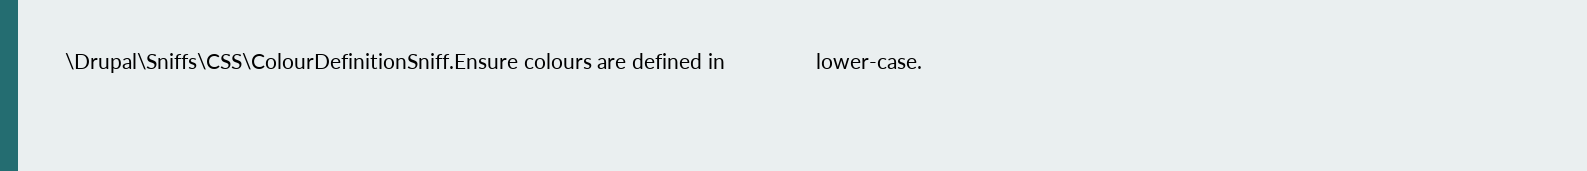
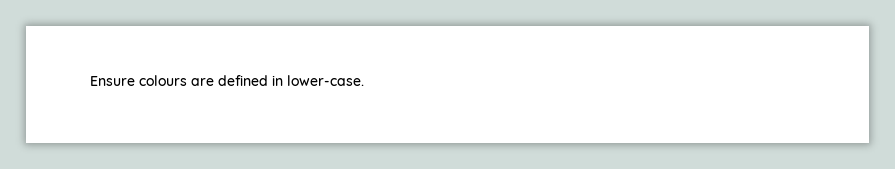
[65,53,518,73] \Drupal\Sniffs\CSS\ColourDefinitionSniff.Ensure -> [90,76,135,86] Ensure

